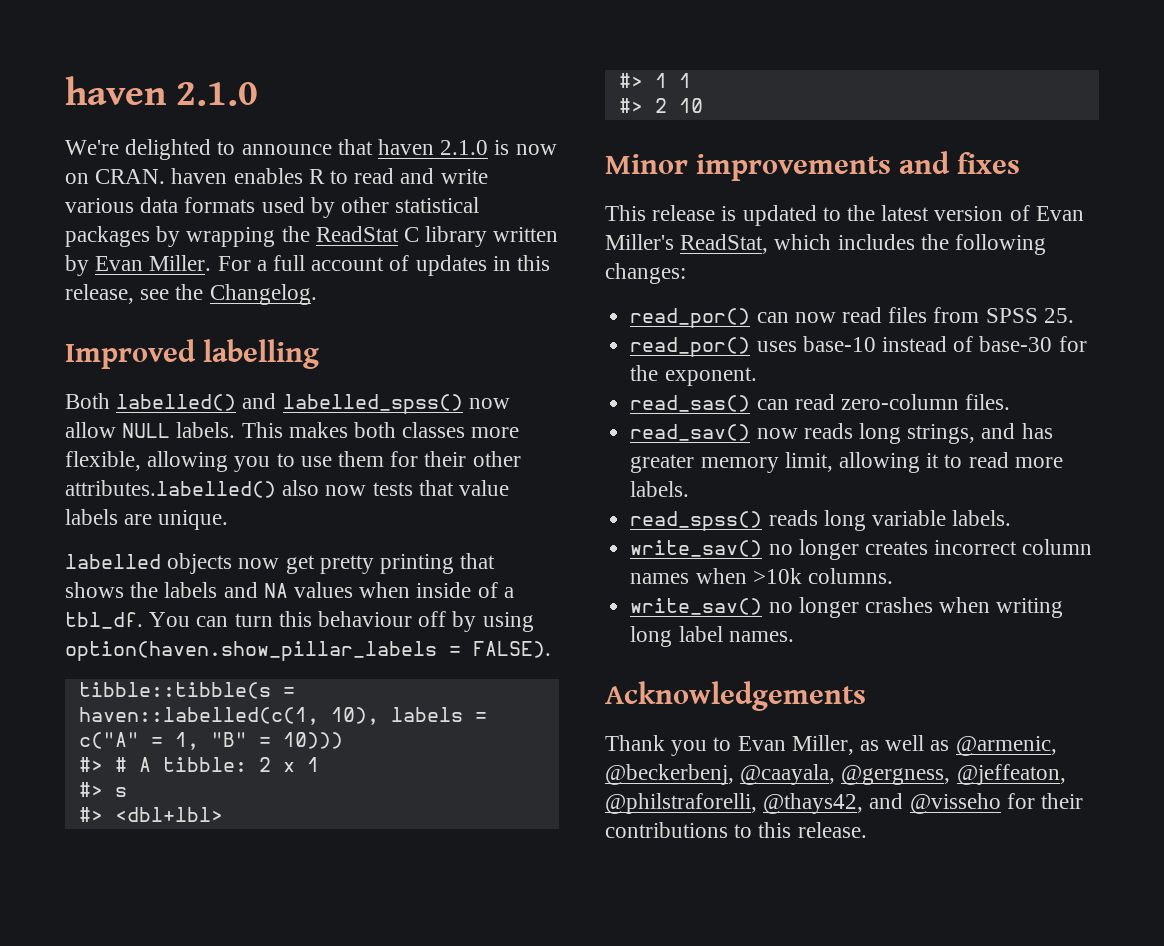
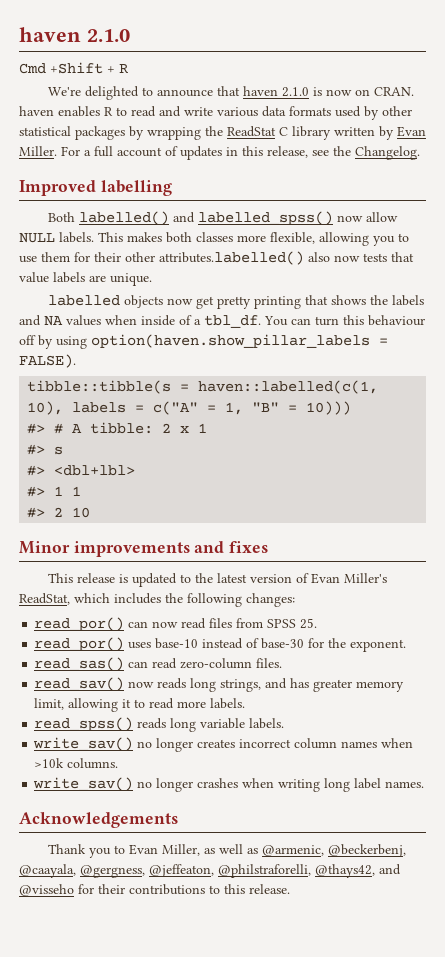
[65,76,259,106] haven 2.1.0 -> [19,27,130,42] [19,62,128,74] haven 2.1.0 // Cmd +Shift + R

